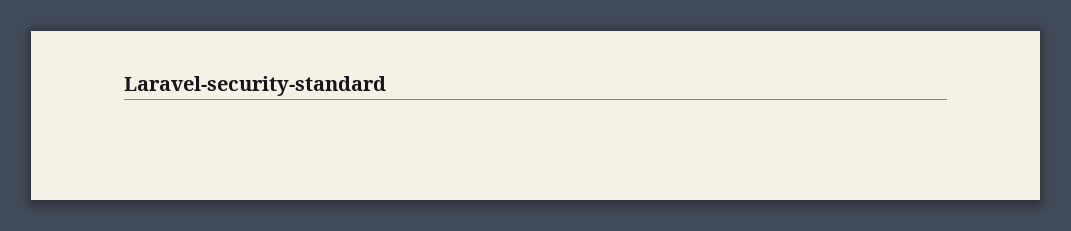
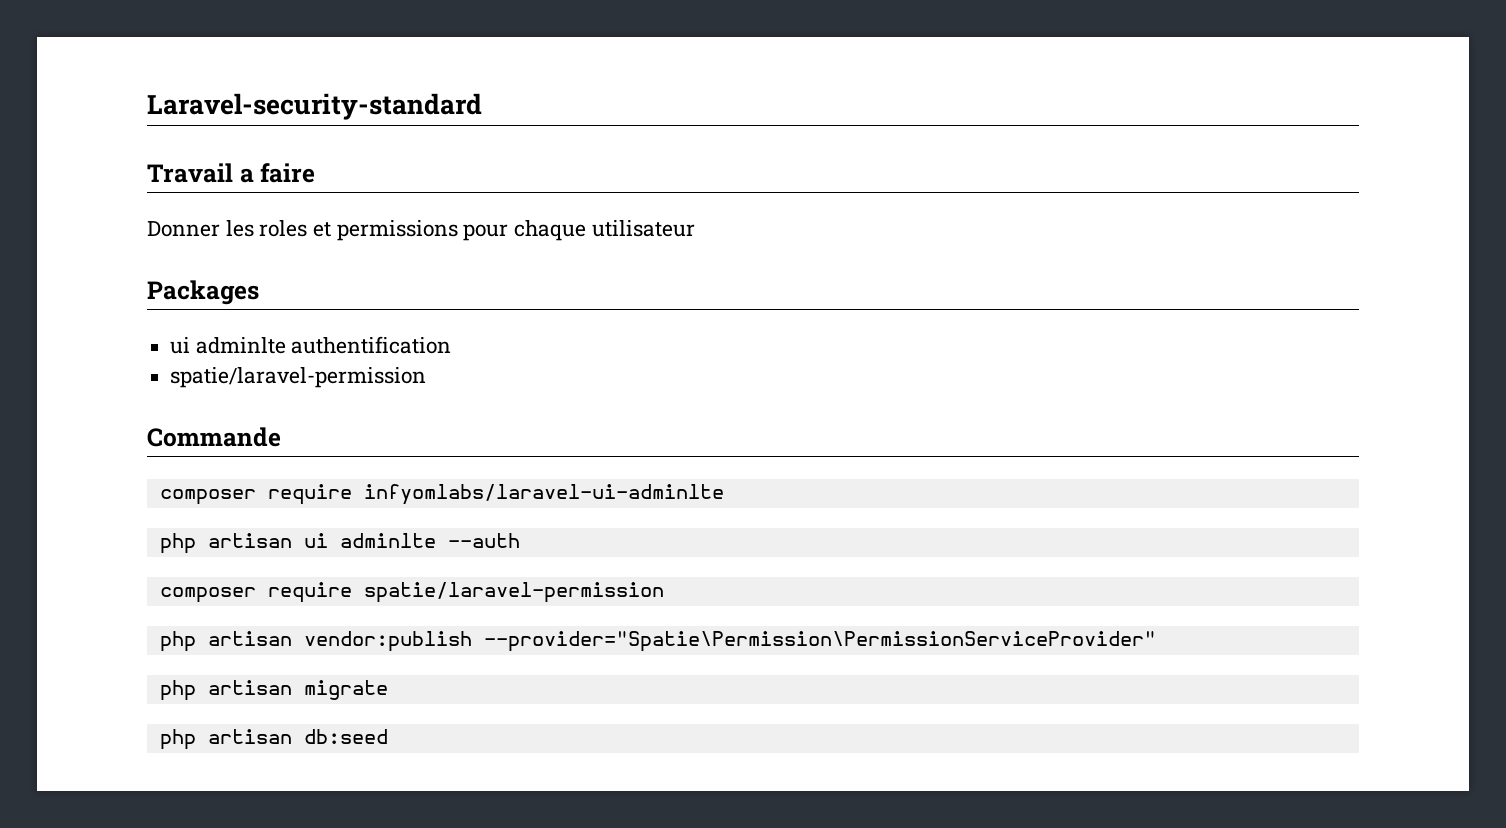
(386, 86) none -> [147,163,316,183] [147,220,695,241] [147,280,259,305] [170,336,452,354] [170,367,427,388] [147,427,281,447] [159,484,724,505] [159,533,520,554] [159,582,664,603] [159,631,1156,652] [159,680,388,701] [159,729,388,750] // Travail a faire // Donner les roles et permissions pour chaque utilisateur // Packages // ui adminlte authentification // spatie/laravel-permission // Commande // composer require infyomlabs/laravel-ui-adminlte // php artisan ui adminlte --auth // composer require spatie/laravel-permission // php artisan vendor:publish --provider="Spatie\Permission\PermissionServiceProvider" // php artisan migrate // php artisan db:seed

